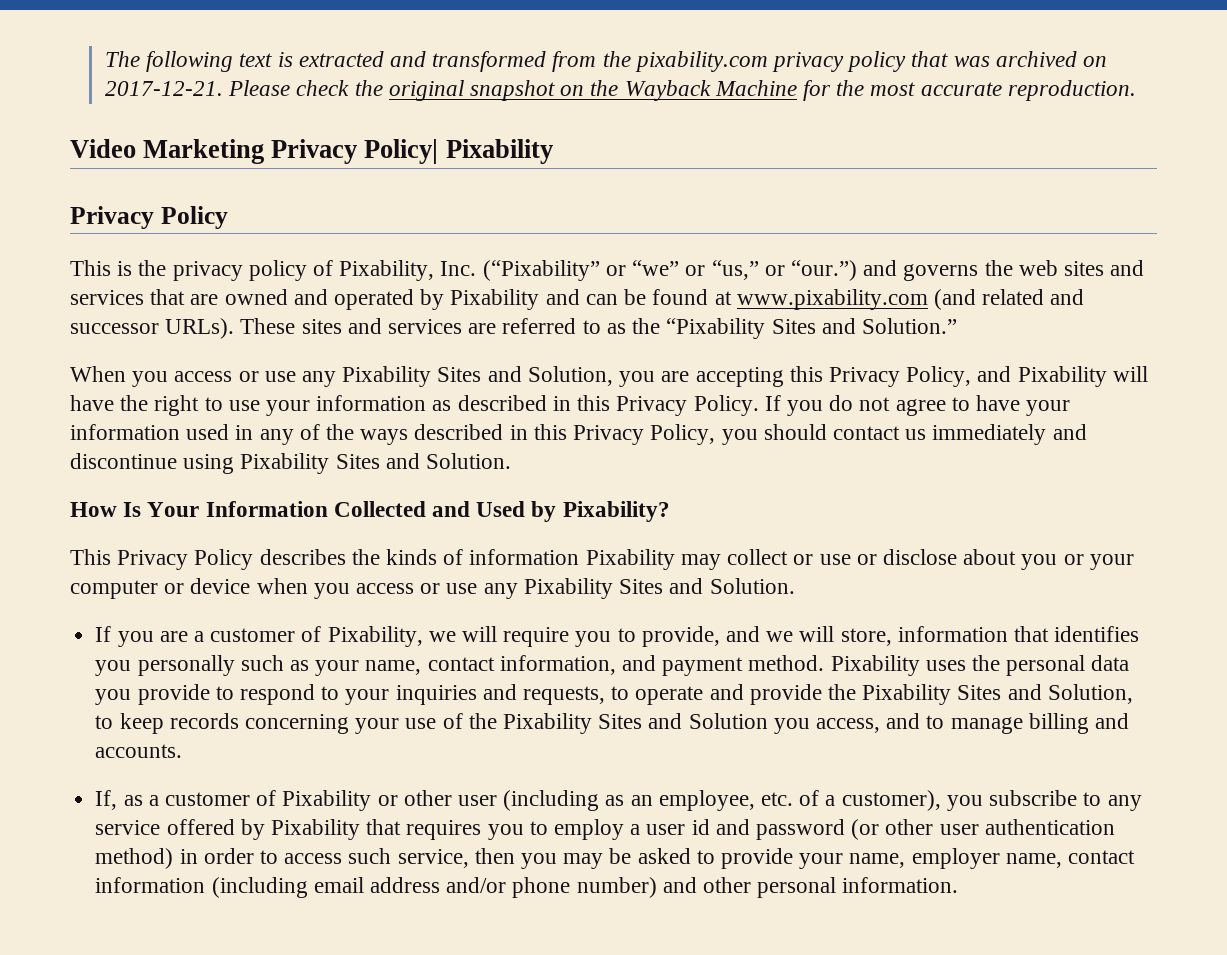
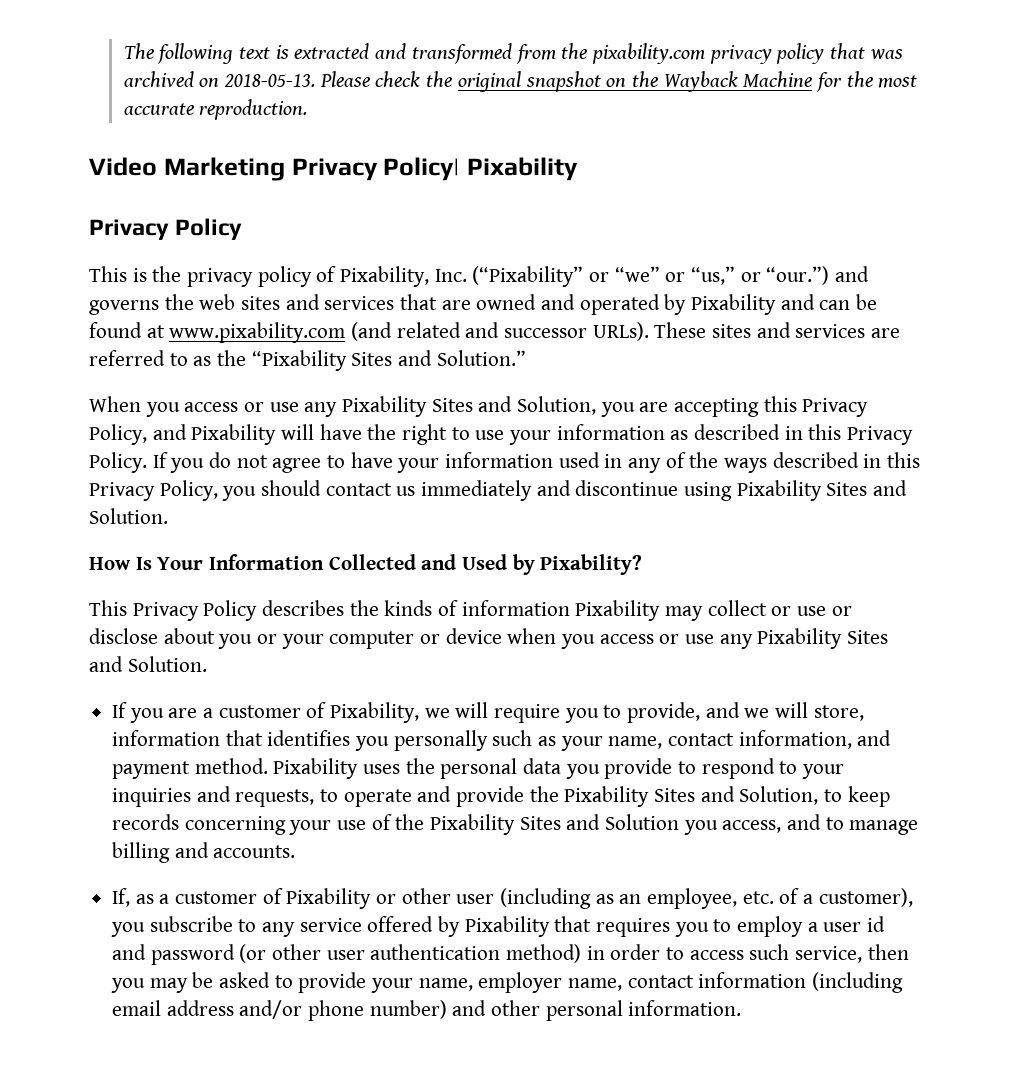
[104,81,223,96] 2017-12-21. -> [224,74,316,87] 2018-05-13.

